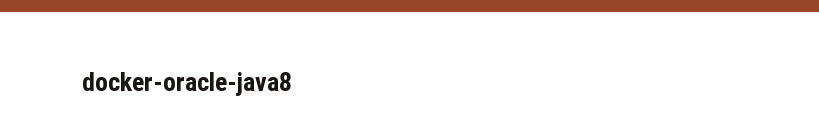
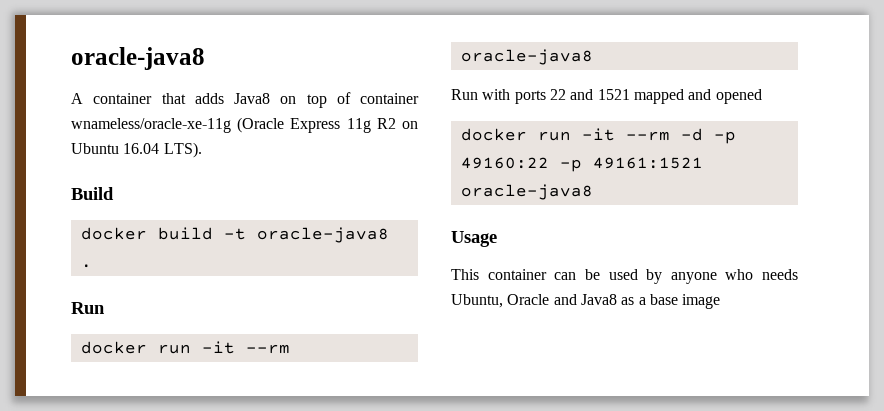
[82,72,292,96] docker-oracle-java8 -> [71,47,205,70] [71,92,419,108] [71,117,418,133] [71,142,202,158] [71,187,114,200] [80,227,389,243] [80,264,92,268] [71,302,105,314] [80,341,290,354] [460,49,593,65] [451,89,762,104] [460,128,736,144] [460,157,703,172] [460,184,593,200] [451,231,497,247] [451,269,798,284] [451,294,721,309] oracle-java8 // A container that adds Java8 on top of container wnameless/oracle-xe-11g (Oracle Express 11g R2 on Ubuntu 16.04 LTS). // Build // docker build -t oracle-java8 . // Run // docker run -it --rm oracle-java8 // Run with ports 22 and 1521 mapped and opened // docker run -it --rm -d -p 49160:22 -p 49161:1521 oracle-java8 // Usage // This container can be used by anyone who needs Ubuntu, Oracle and Java8 as a base image

